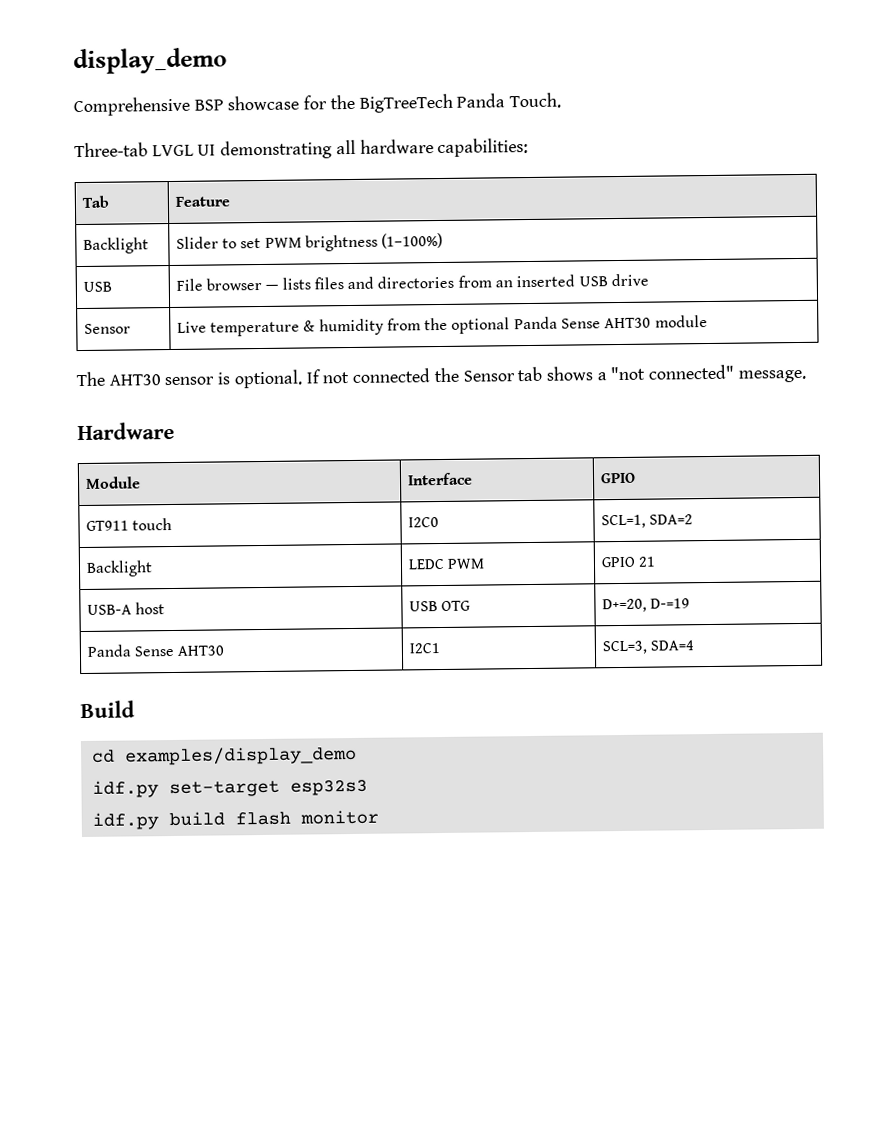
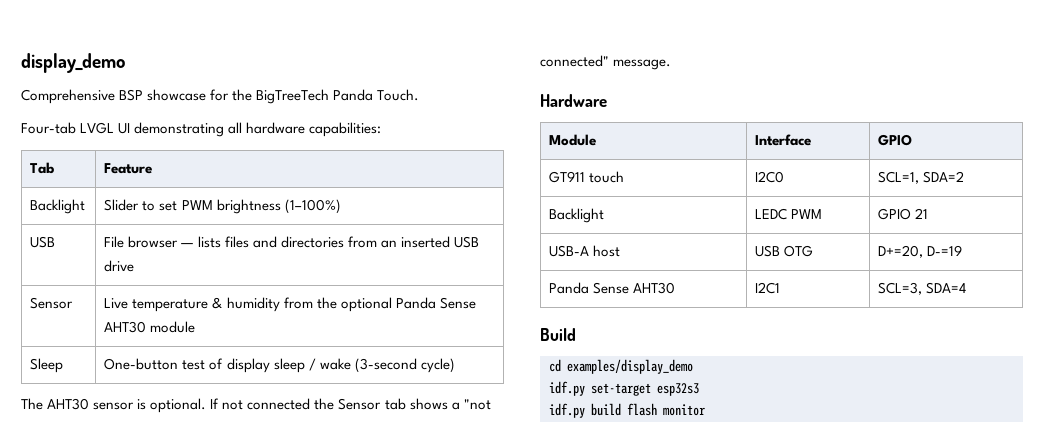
[74,142,148,158] Three-tab -> [21,122,76,134] Four-tab
(708, 321) none -> [30,358,64,373] [104,358,455,373] // Sleep | One-button test of display sleep / wake (3-second cycle)

